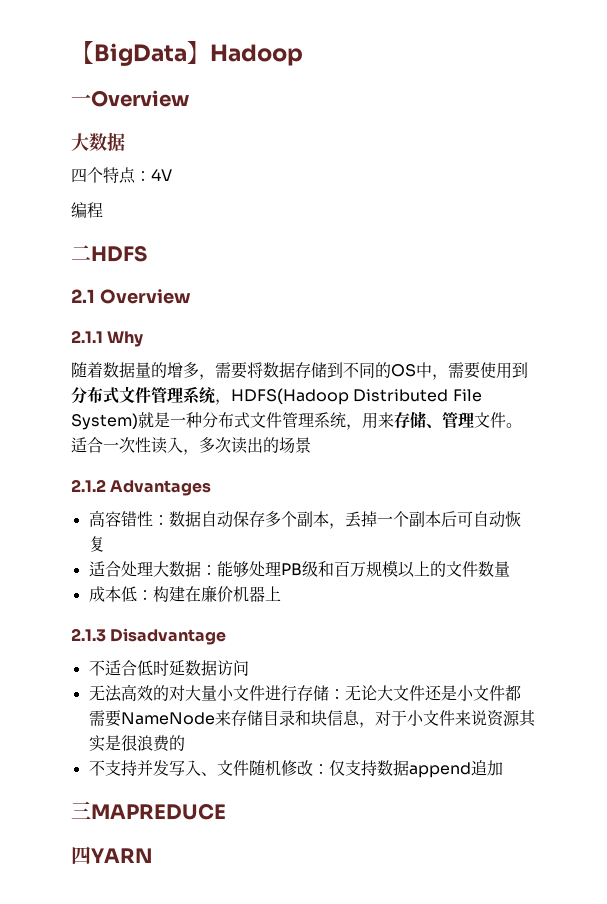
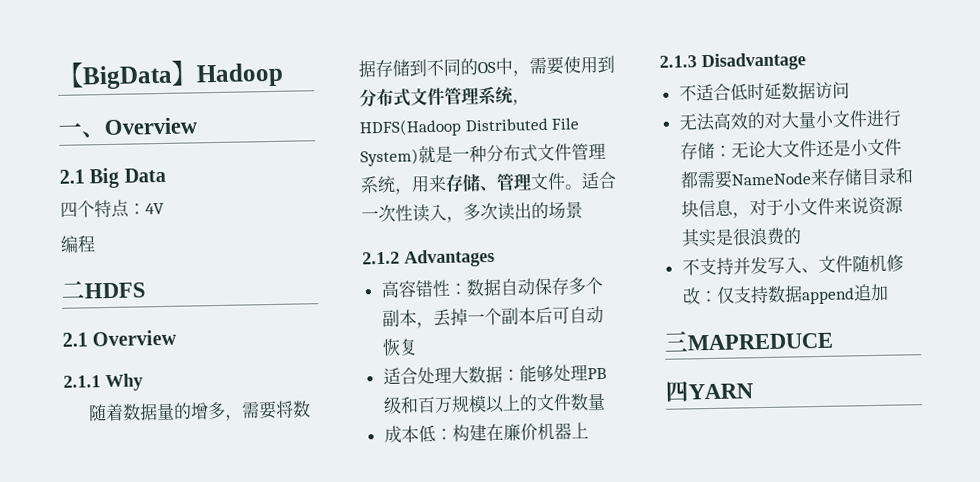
[91,90,189,107] [71,132,125,151] Overview // 大数据 -> [81,117,198,138] [59,167,166,189] 、Overview // 2.1 Big Data

